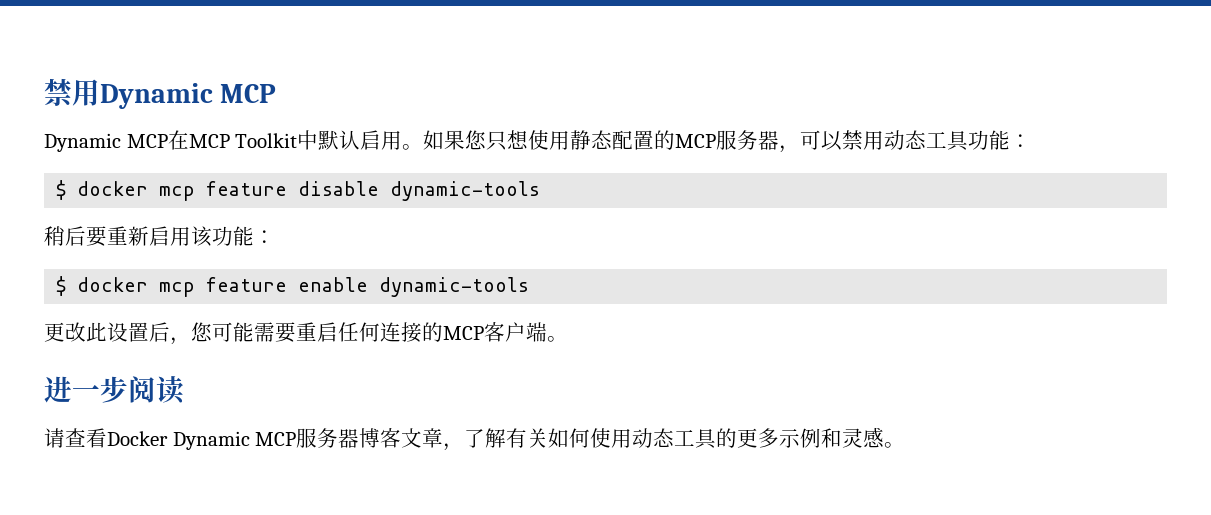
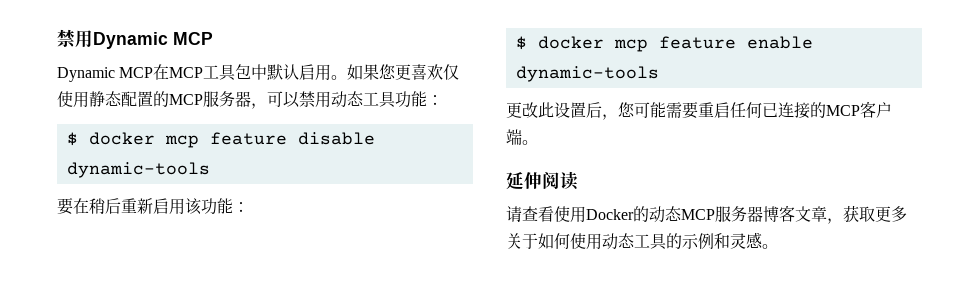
[235,133,298,148] Toolkit -> [203,64,252,81] 工具包
[486,130,529,151] 只想 -> [395,64,460,80] 更喜欢仅
[44,226,107,247] 稍后要 -> [57,198,121,215] 要在稍后
(380, 332) none -> [762,102,778,117] 已
[44,376,128,403] 进一步 -> [506,172,542,190] 延伸
[107,431,250,450] Docker Dynamic -> [554,206,682,223] 使用Docker的动态
[464,428,549,448] 了解有关 -> [843,205,907,222] [506,233,538,249] 获取更多关于
[737,428,780,448] 更多 -> (682, 241) none

